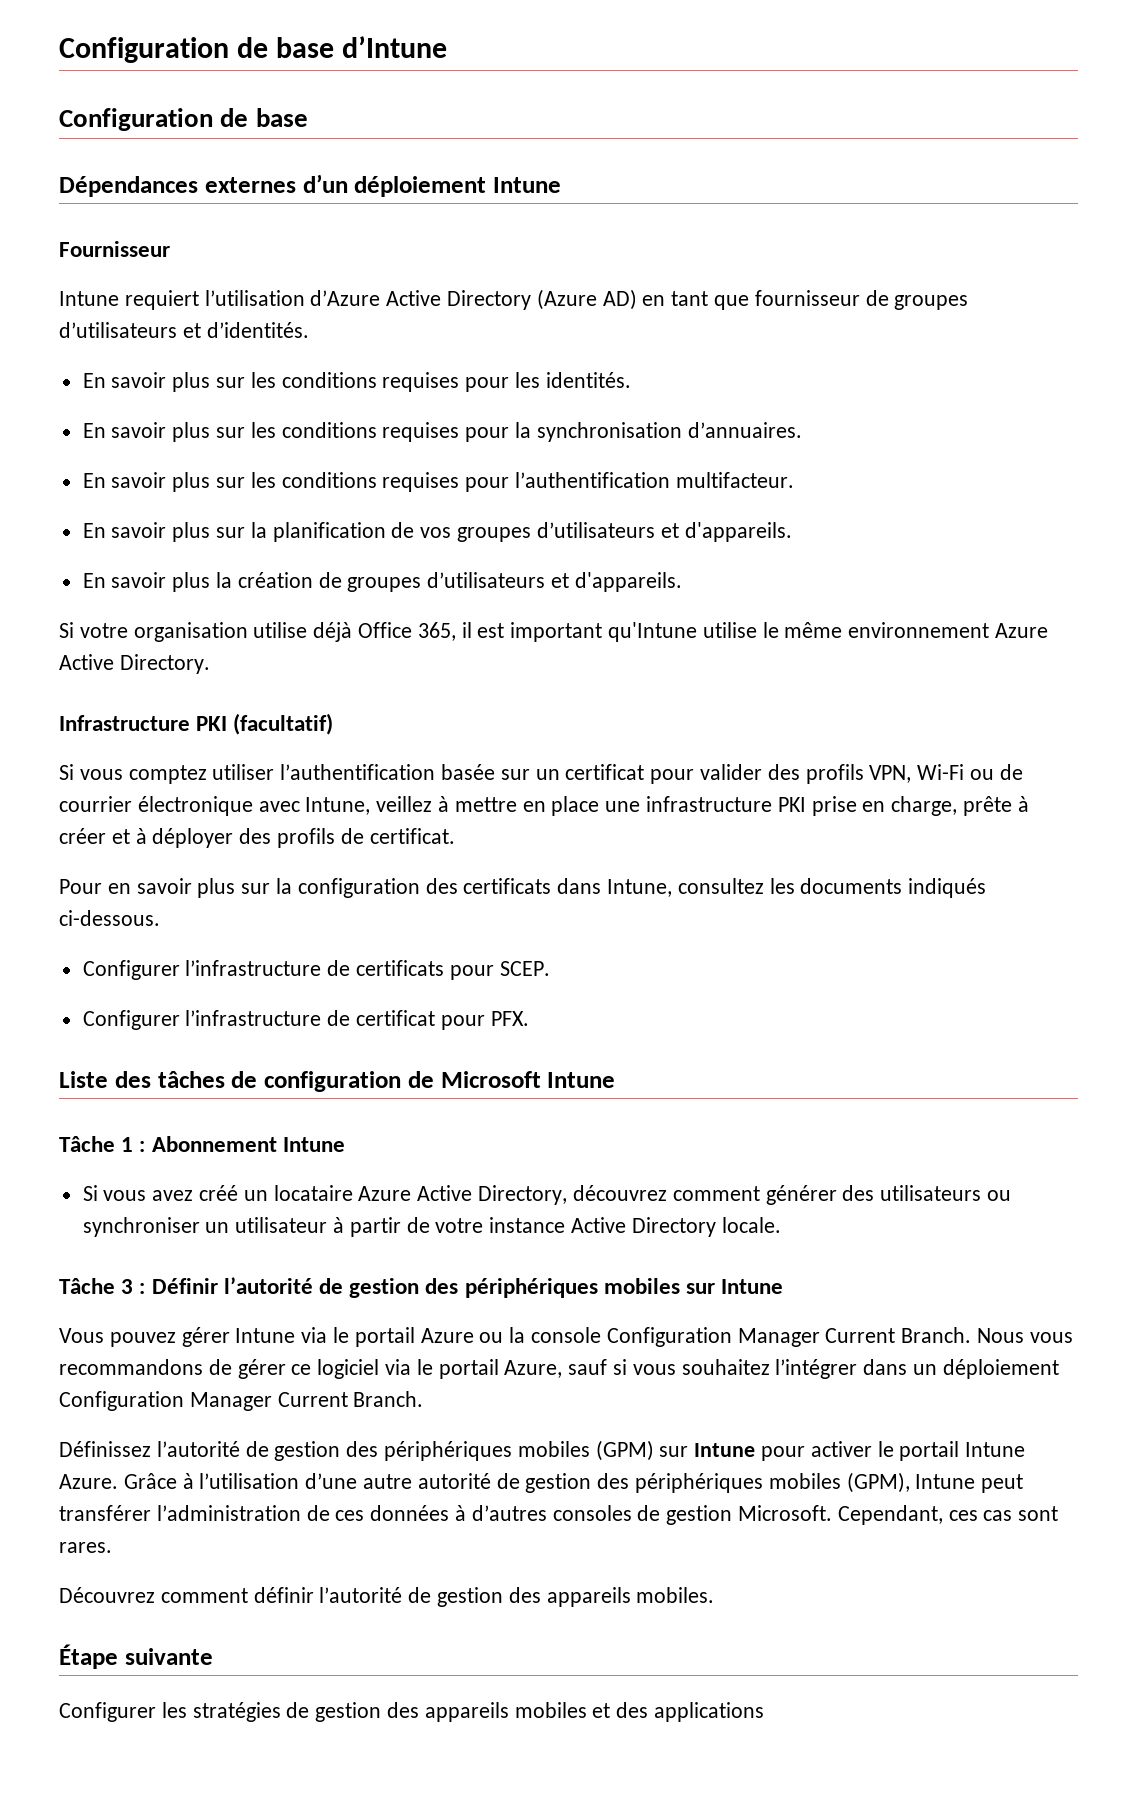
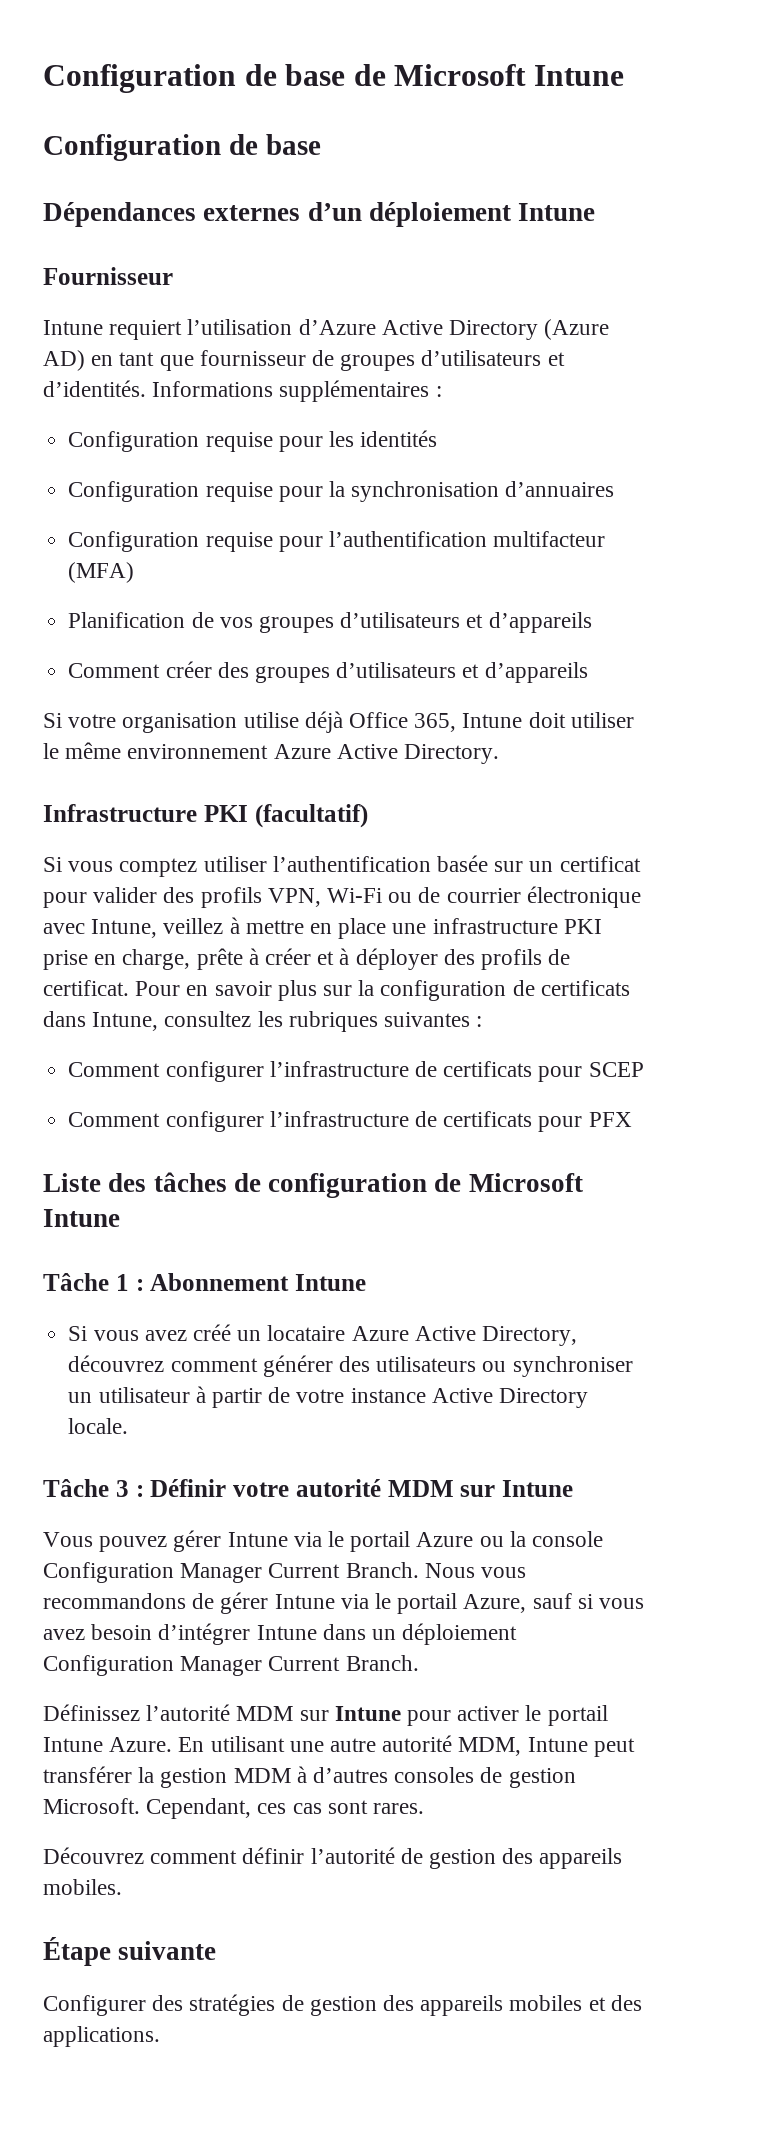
[59,36,447,63] Configuration de base d’Intune -> [43,64,624,93] Configuration de base de Microsoft Intune
[82,372,631,392] [82,422,802,442] [82,472,794,492] [82,522,386,542] // En savoir plus sur les conditions requises pour les identités. // En savoir plus sur les conditions requises pour la synchronisation d’annuaires. // En savoir plus sur les conditions requises pour l’authentification multifacteur. // En savoir plus sur la planification -> [152,380,442,402] [68,430,438,452] [68,481,615,502] [68,531,606,552] [68,562,135,583] [68,612,186,628] Informations supplémentaires : // Configuration requise pour les identités // Configuration requise pour la synchronisation d’annuaires // Configuration requise pour l’authentification multifacteur (MFA) // Planification
[684,522,792,542] [82,572,682,592] d'appareils. // En savoir plus la création de groupes d’utilisateurs et d'appareils. -> [488,612,592,633] [68,661,588,683] d’appareils // Comment créer des groupes d’utilisateurs et d’appareils
[461,622,757,642] il est important qu'Intune utilise -> [462,712,634,728] Intune doit utiliser
(455, 836) // -> (129, 988) none
[425,878,458,894] des -> [512,980,535,996] de
[800,878,987,898] [59,910,160,926] [82,960,550,980] [82,1010,529,1030] documents indiqués ci-dessous. // Configurer l’infrastructure de certificats pour SCEP. // Configurer l’infrastructure de certificat pour PFX. -> [288,1011,483,1032] [68,1061,644,1082] [68,1111,632,1132] rubriques suivantes : // Comment configurer l’infrastructure de certificats pour SCEP // Comment configurer l’infrastructure de certificats pour PFX
[223,1277,680,1298] l’autorité de gestion des périphériques mobiles -> [233,1479,454,1497] votre autorité MDM
[291,1359,380,1379] ce logiciel -> [274,1594,335,1609] Intune
[681,1359,858,1379] souhaitez l’intégrer -> [43,1623,317,1645] avez besoin d’intégrer Intune
[245,1440,654,1461] de gestion des périphériques mobiles (GPM) -> [236,1706,294,1721] MDM
[123,1472,1024,1493] [59,1505,450,1521] Grâce à l’utilisation d’une autre autorité de gestion des périphériques mobiles (GPM), Intune peut transférer l’administration de ces données -> [178,1735,635,1757] [43,1766,291,1788] En utilisant une autre autorité MDM, Intune peut transférer la gestion MDM
[161,1702,187,1718] les -> [152,1995,184,2011] des
[654,1702,765,1722] applications -> [43,2026,160,2047] applications.

